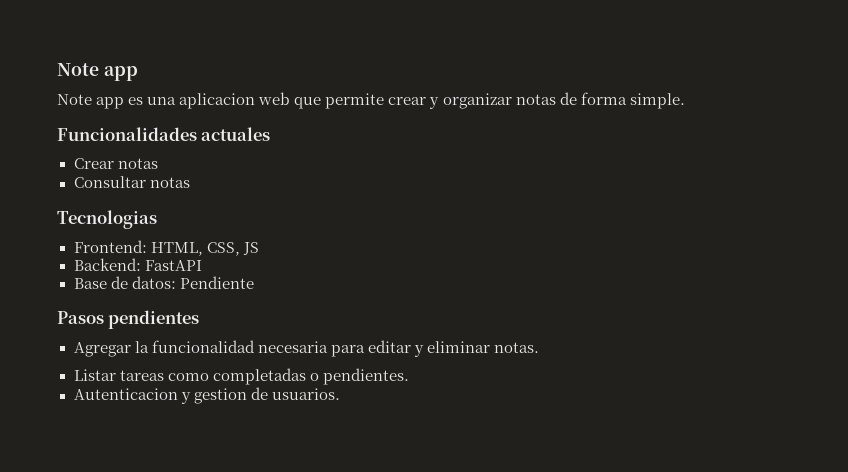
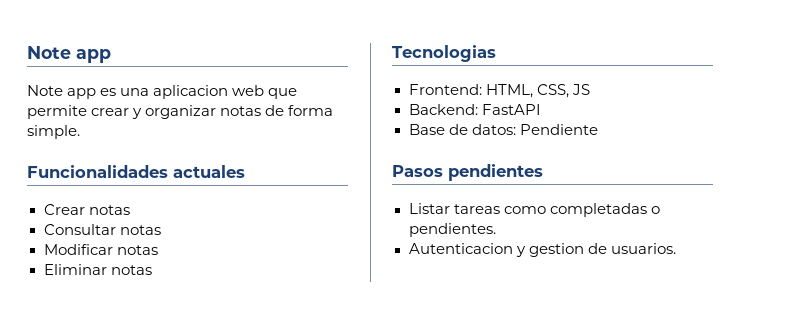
(190, 182) none -> [43,244,158,255] [43,264,152,275] // Modificar notas // Eliminar notas
[73,340,539,357] // Agregar la funcionalidad necesaria para editar y eliminar notas. -> (543, 172) none

